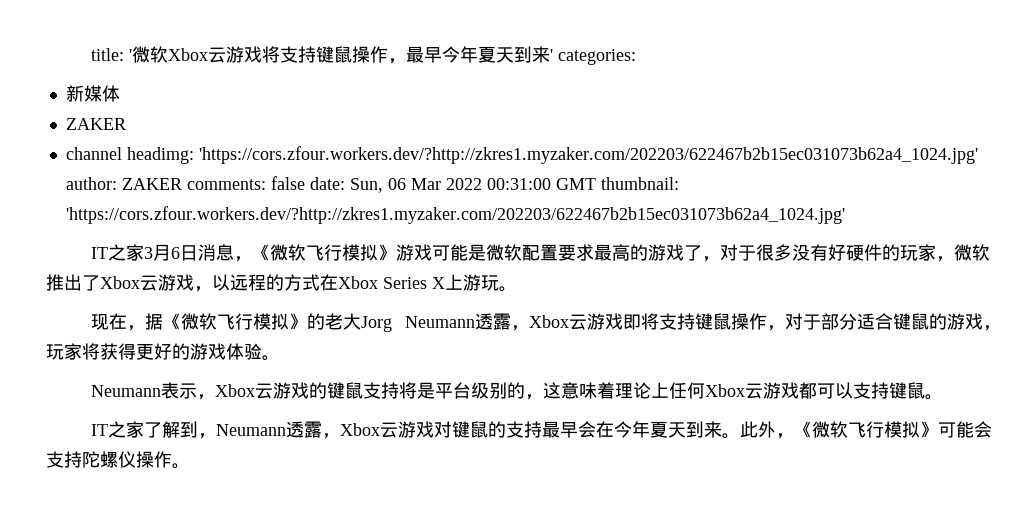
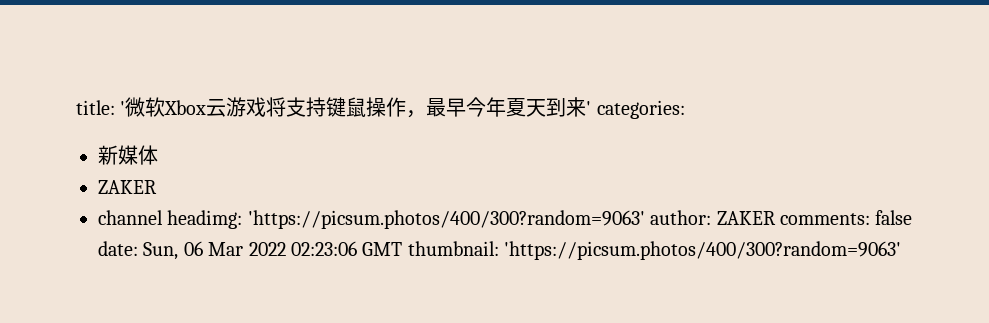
[198,146,978,164] 'https://cors.zfour.workers.dev/?http://zkres1.myzaker.com/202203/622467b2b15ec031073b62a4_1024.jpg' -> [247,210,645,229] 'https://picsum.photos/400/300?random=9063'
[486,178,551,190] 00:31:00 -> [291,241,357,256] 02:23:06
[65,206,845,224] [91,244,991,262] [46,274,517,292] [91,313,1001,332] [46,343,280,361] [91,382,944,400] [91,421,993,439] [46,451,190,469] 'https://cors.zfour.workers.dev/?http://zkres1.myzaker.com/202203/622467b2b15ec031073b62a4_1024.jpg' // IT之家3月6日消息，《微软飞行模拟》游戏可能是微软配置要求最高的游戏了，对于很多没有好硬件的玩家，微软推出了Xbox云游戏，以远程的方式在Xbox Series X上游玩。 // 现在，据《微软飞行模拟》的老大Jorg Neumann透露，Xbox云游戏即将支持键鼠操作，对于部分适合键鼠的游戏，玩家将获得更好的游戏体验。 // Neumann表示，Xbox云游戏的键鼠支持将是平台级别的，这意味着理论上任何Xbox云游戏都可以支持键鼠。 // IT之家了解到，Neumann透露，Xbox云游戏对键鼠的支持最早会在今年夏天到来。此外，《微软飞行模拟》可能会支持陀螺仪操作。 -> [504,241,902,260] 'https://picsum.photos/400/300?random=9063'

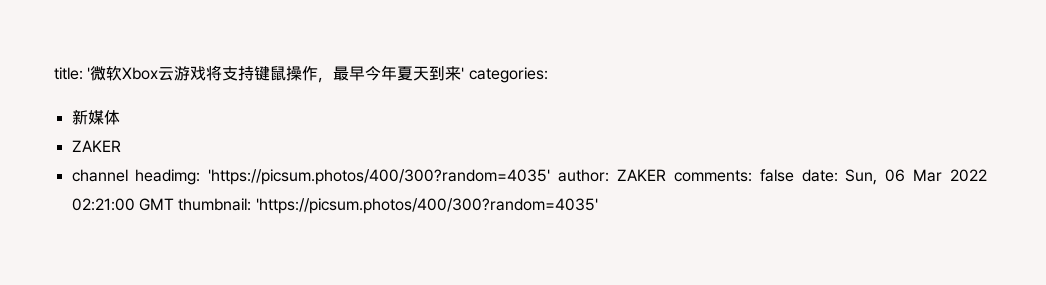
[247,210,645,229] 'https://picsum.photos/400/300?random=9063' -> [208,169,551,185] 'https://picsum.photos/400/300?random=4035'
[291,241,357,256] 02:23:06 -> [71,198,135,211] 02:21:00
[504,241,902,260] 'https://picsum.photos/400/300?random=9063' -> [255,198,598,214] 'https://picsum.photos/400/300?random=4035'

